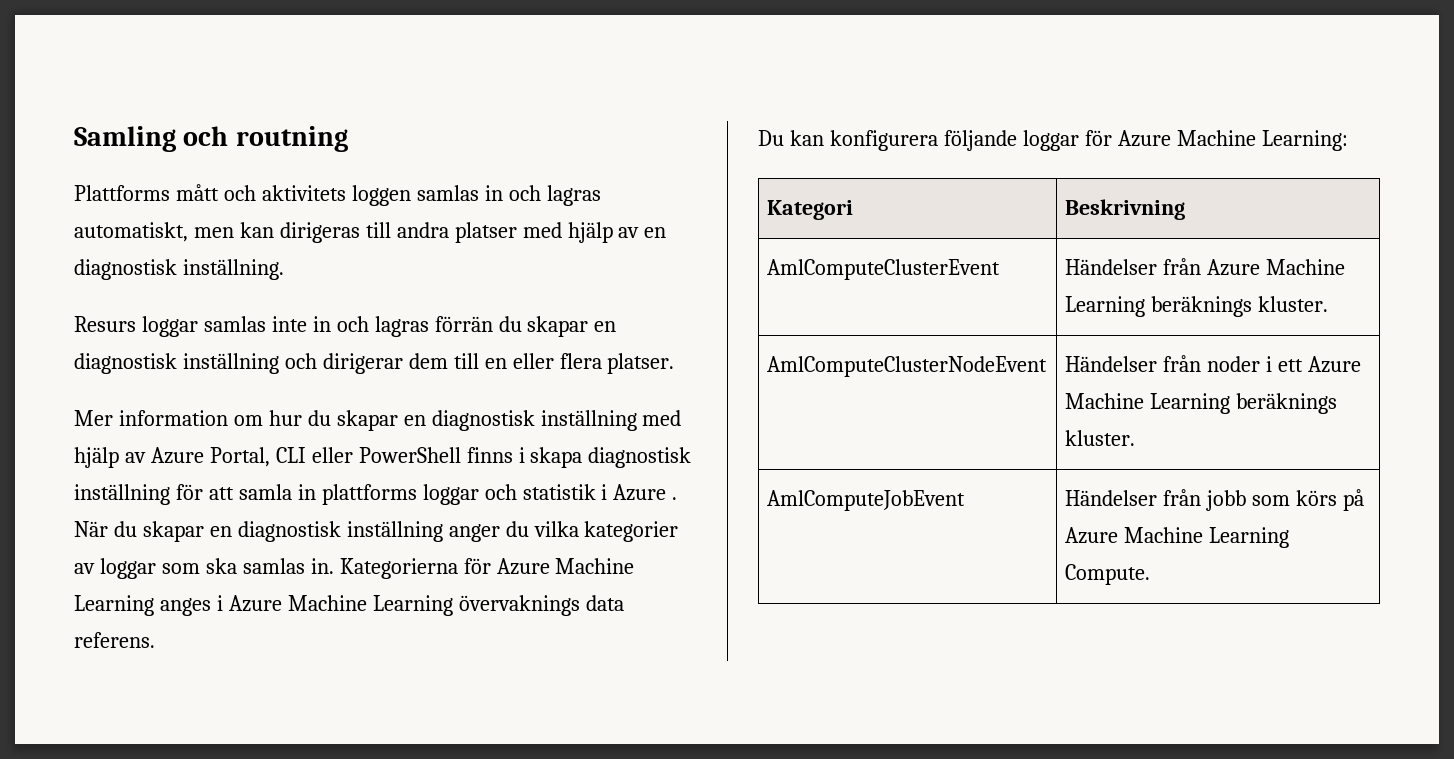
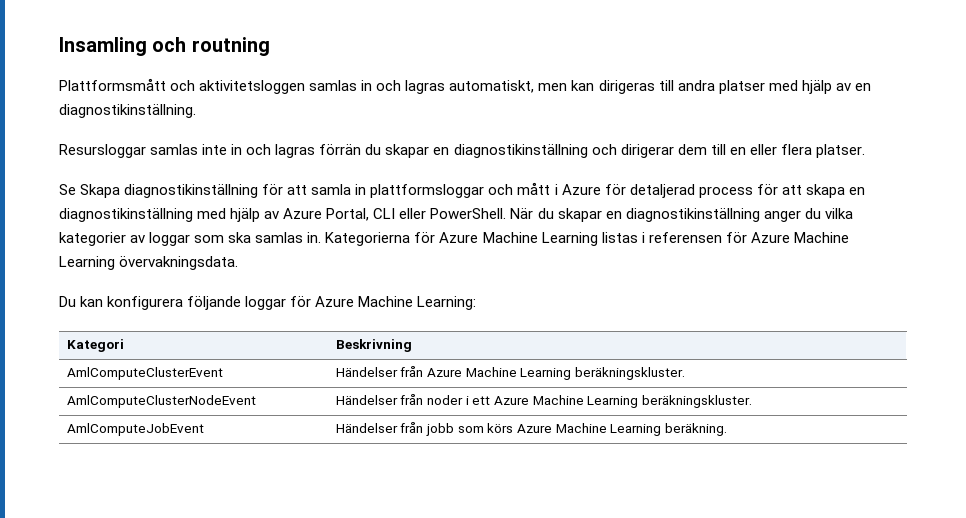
[74,126,176,152] Samling -> [59,37,147,56] Insamling
[74,184,411,206] Plattforms mått och aktivitets loggen -> [59,78,306,94] Plattformsmått och aktivitetsloggen
[74,259,284,280] [74,316,198,337] diagnostisk inställning. // Resurs loggar -> [59,104,196,118] [59,144,146,158] diagnostikinställning. // Resursloggar
[74,353,279,374] diagnostisk inställning -> [453,144,588,158] diagnostikinställning
[74,410,637,431] Mer information om hur du skapar en diagnostisk inställning -> [59,182,865,198] [59,208,193,222] Se Skapa diagnostikinställning för att samla in plattformsloggar och mått i Azure för detaljerad process för att skapa en diagnostikinställning
[358,447,692,468] [74,484,678,505] PowerShell finns i skapa diagnostisk inställning för att samla in plattforms loggar och statistik i Azure . -> [430,208,507,219] PowerShell.
[237,521,443,542] diagnostisk inställning -> [625,208,760,222] diagnostikinställning
[159,595,624,616] [74,632,155,648] anges i Azure Machine Learning övervaknings data referens. -> [601,232,849,243] [59,256,239,270] listas i referensen för Azure Machine Learning övervakningsdata.
[1150,296,1328,317] beräknings kluster. -> [575,367,686,380] beräkningskluster.
[1235,393,1337,414] [1065,430,1136,446] beräknings kluster. -> [641,395,752,408] beräkningskluster.
[1342,489,1364,511] [1065,527,1289,548] [1065,564,1151,585] på Azure Machine Learning Compute. -> [517,423,727,436] Azure Machine Learning beräkning.

